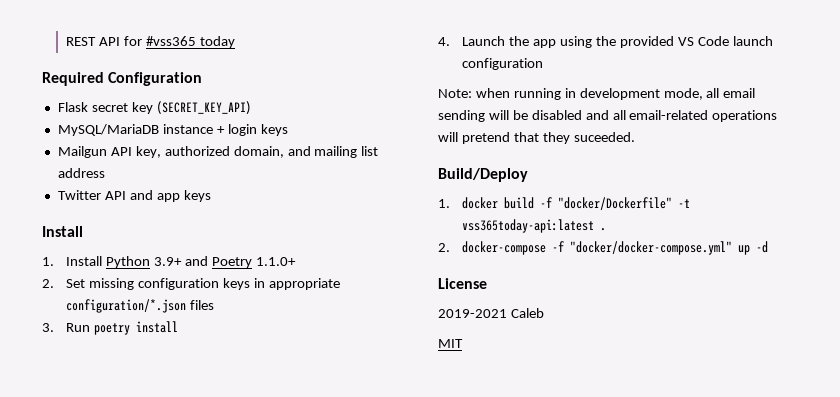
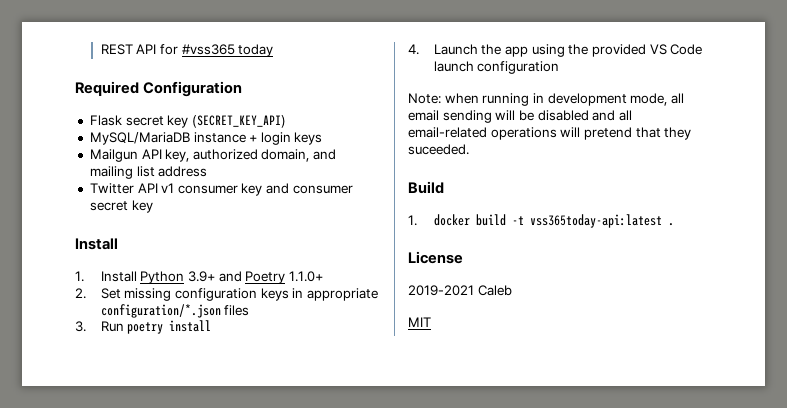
[129,190,211,202] and app keys -> [161,183,353,196] [89,200,153,213] v1 consumer key and consumer secret key
[438,168,528,182] Build/Deploy -> [408,181,444,194] Build
[540,197,673,210] -f "docker/Dockerfile" -> (506, 220) none
[438,241,769,255] // 2. docker-compose -f "docker/docker-compose.yml" up -d -> (674, 224) none

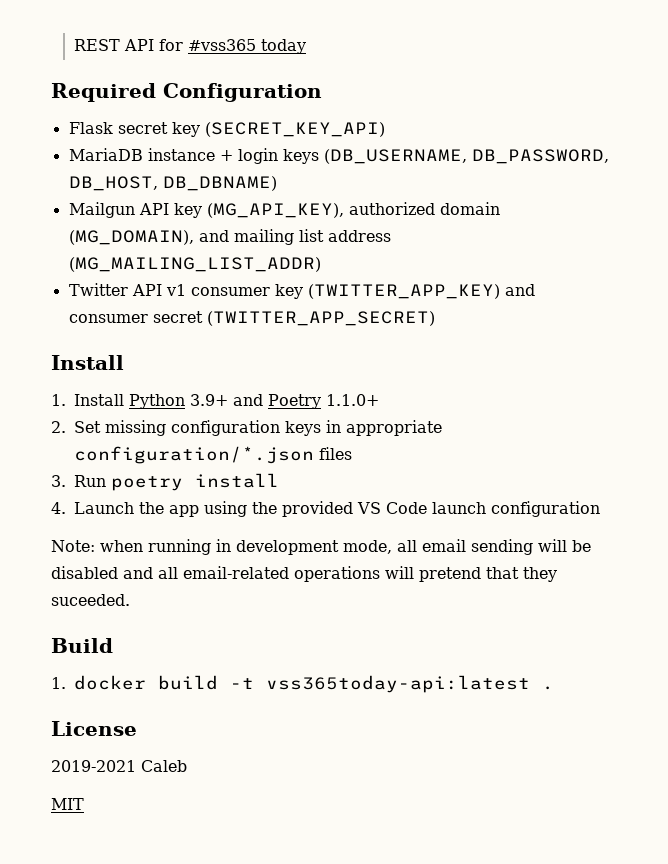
[89,132,190,145] MySQL/MariaDB -> [68,148,143,161] MariaDB
[89,149,310,162] // Mailgun API key, authorized domain, -> [323,149,609,164] [68,176,277,191] [68,202,500,218] [68,230,194,245] (DB_USERNAME, DB_PASSWORD, DB_HOST, DB_DBNAME) // Mailgun API key (MG_API_KEY), authorized domain (MG_DOMAIN),
(208, 171) none -> [68,257,321,272] (MG_MAILING_LIST_ADDR)
(263, 189) none -> [307,284,500,299] (TWITTER_APP_KEY)
[131,200,153,213] key -> [206,311,435,326] (TWITTER_APP_SECRET)

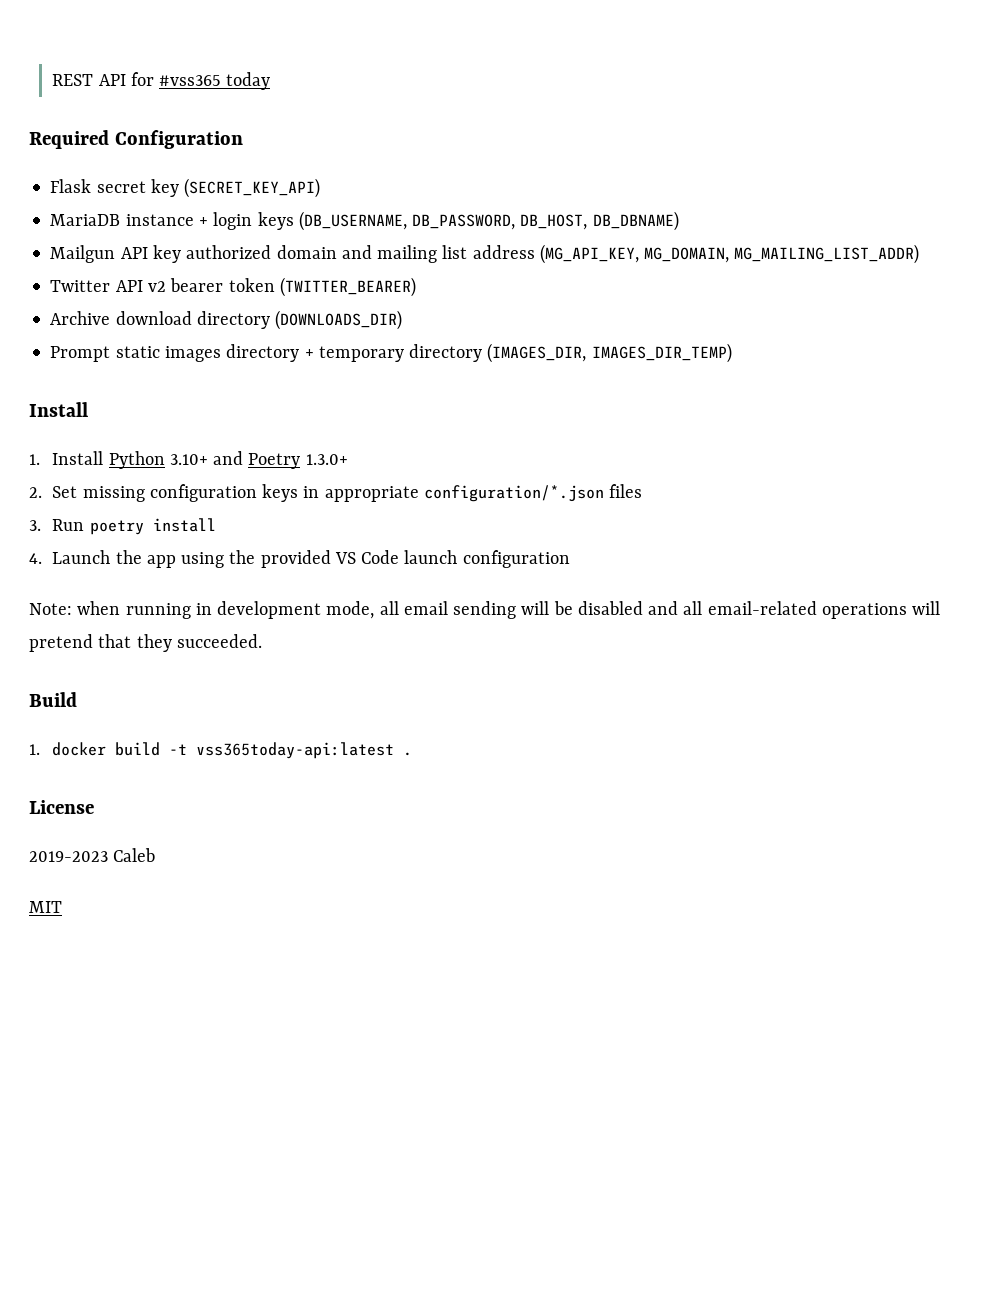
[206,203,344,218] (MG_API_KEY), -> (181, 254) none
[68,230,194,245] (MG_DOMAIN), -> (337, 252) none
[68,257,321,272] (MG_MAILING_LIST_ADDR) -> [539,244,920,264] (MG_API_KEY, MG_DOMAIN, MG_MAILING_LIST_ADDR)
[165,284,535,299] [68,311,435,326] v1 consumer key (TWITTER_APP_KEY) and consumer secret (TWITTER_APP_SECRET) -> [147,277,416,297] [50,310,403,330] [50,343,732,363] v2 bearer token (TWITTER_BEARER) // Archive download directory (DOWNLOADS_DIR) // Prompt static images directory + temporary directory (IMAGES_DIR, IMAGES_DIR_TEMP)
[190,394,229,406] 3.9+ -> [169,454,208,465] 3.10+
[326,394,380,406] 1.1.0+ -> [305,454,348,465] 1.3.0+
[51,594,130,606] suceeded. -> [176,634,262,648] succeeded.
[51,760,136,772] 2019-2021 -> [29,851,108,862] 2019-2023

